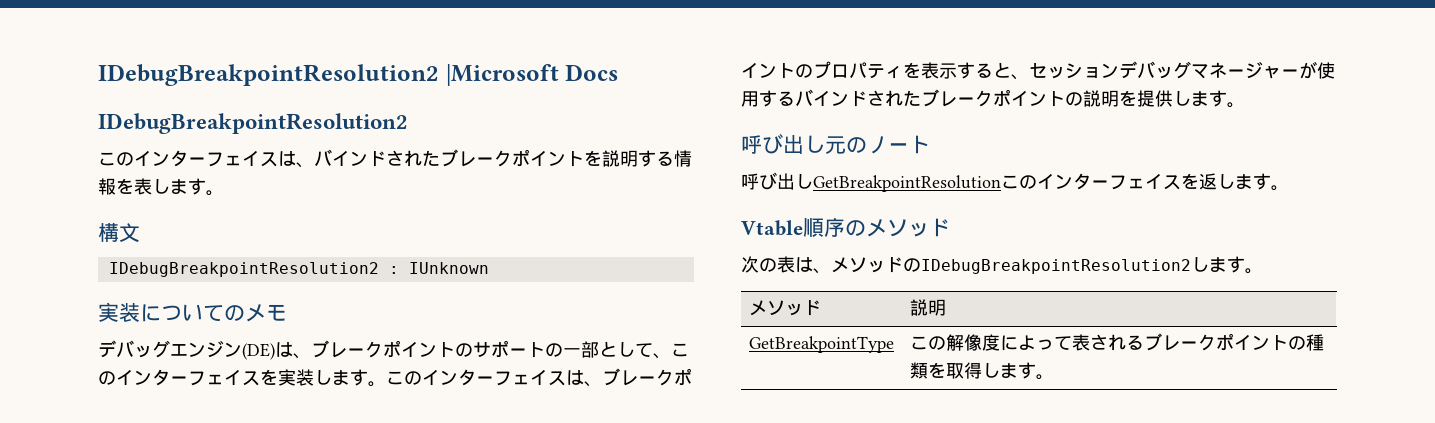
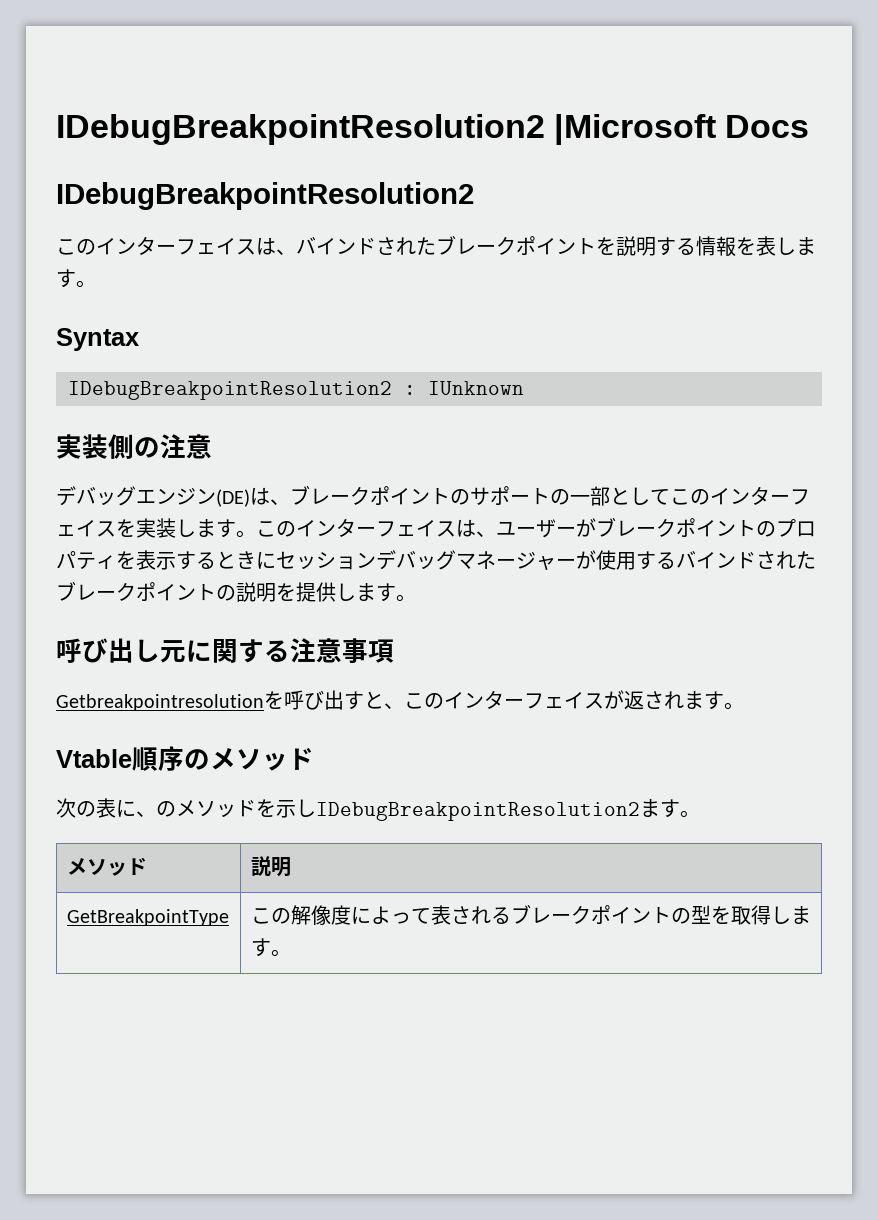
[98,222,140,243] 構文 -> [56,328,139,351] Syntax
[140,304,287,322] についてのメモ -> [108,434,212,459] 側の注意
[653,353,671,359] 、 -> (670, 497) none
(602, 384) none -> [496,518,596,538] ユーザーが
[1011,74,1029,80] 、 -> [236,551,276,569] きに
[846,135,930,154] [741,172,1235,192] のノート // 呼び出しGetBreakpointResolutionこのインターフェイスを返し -> [186,638,394,663] [56,690,684,711] に関する注意事項 // Getbreakpointresolutionを呼び出すと、このインターフェイスが返され
[795,257,1209,274] は、メソッドのIDebugBreakpointResolution2し -> [116,799,640,821] に、のメソッドを示しIDebugBreakpointResolution2
[1305,334,1324,351] [909,362,928,379] 種類 -> [690,905,711,924] 型

